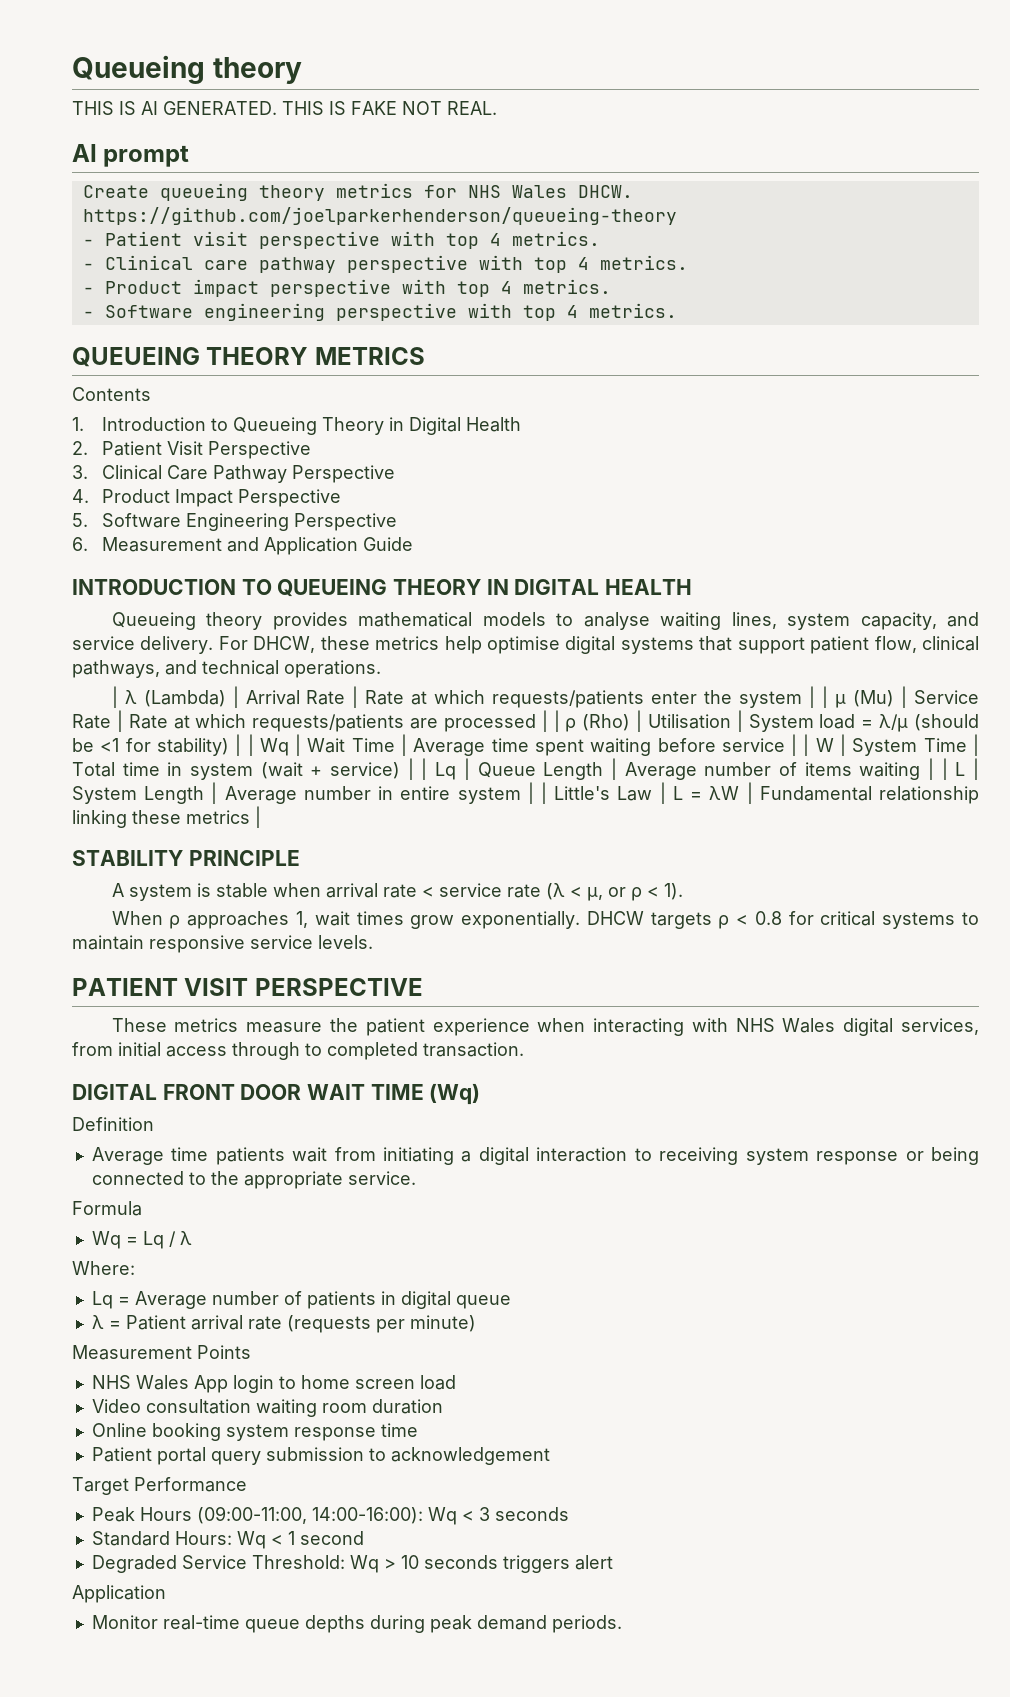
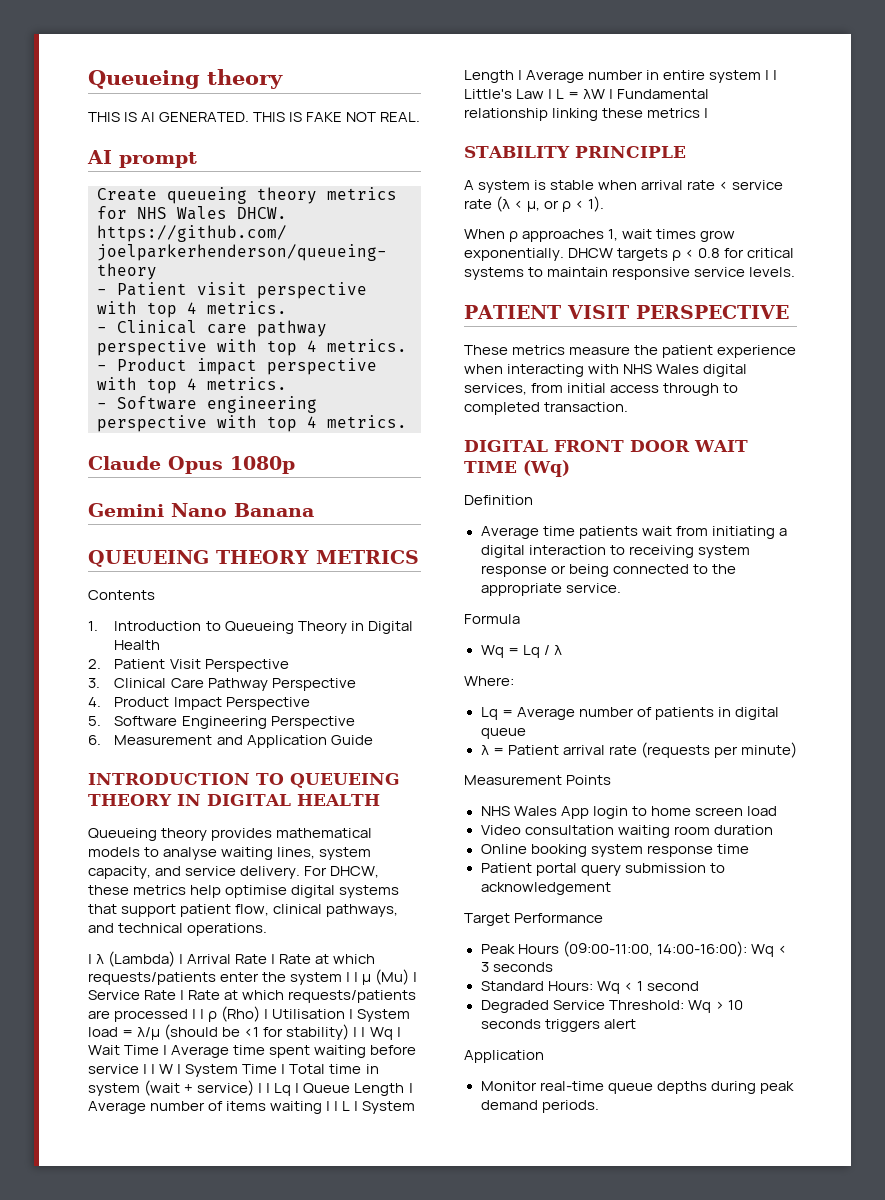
(677, 310) none -> [88,456,295,474] [88,503,314,517] // Claude Opus 1080p // Gemini Nano Banana

